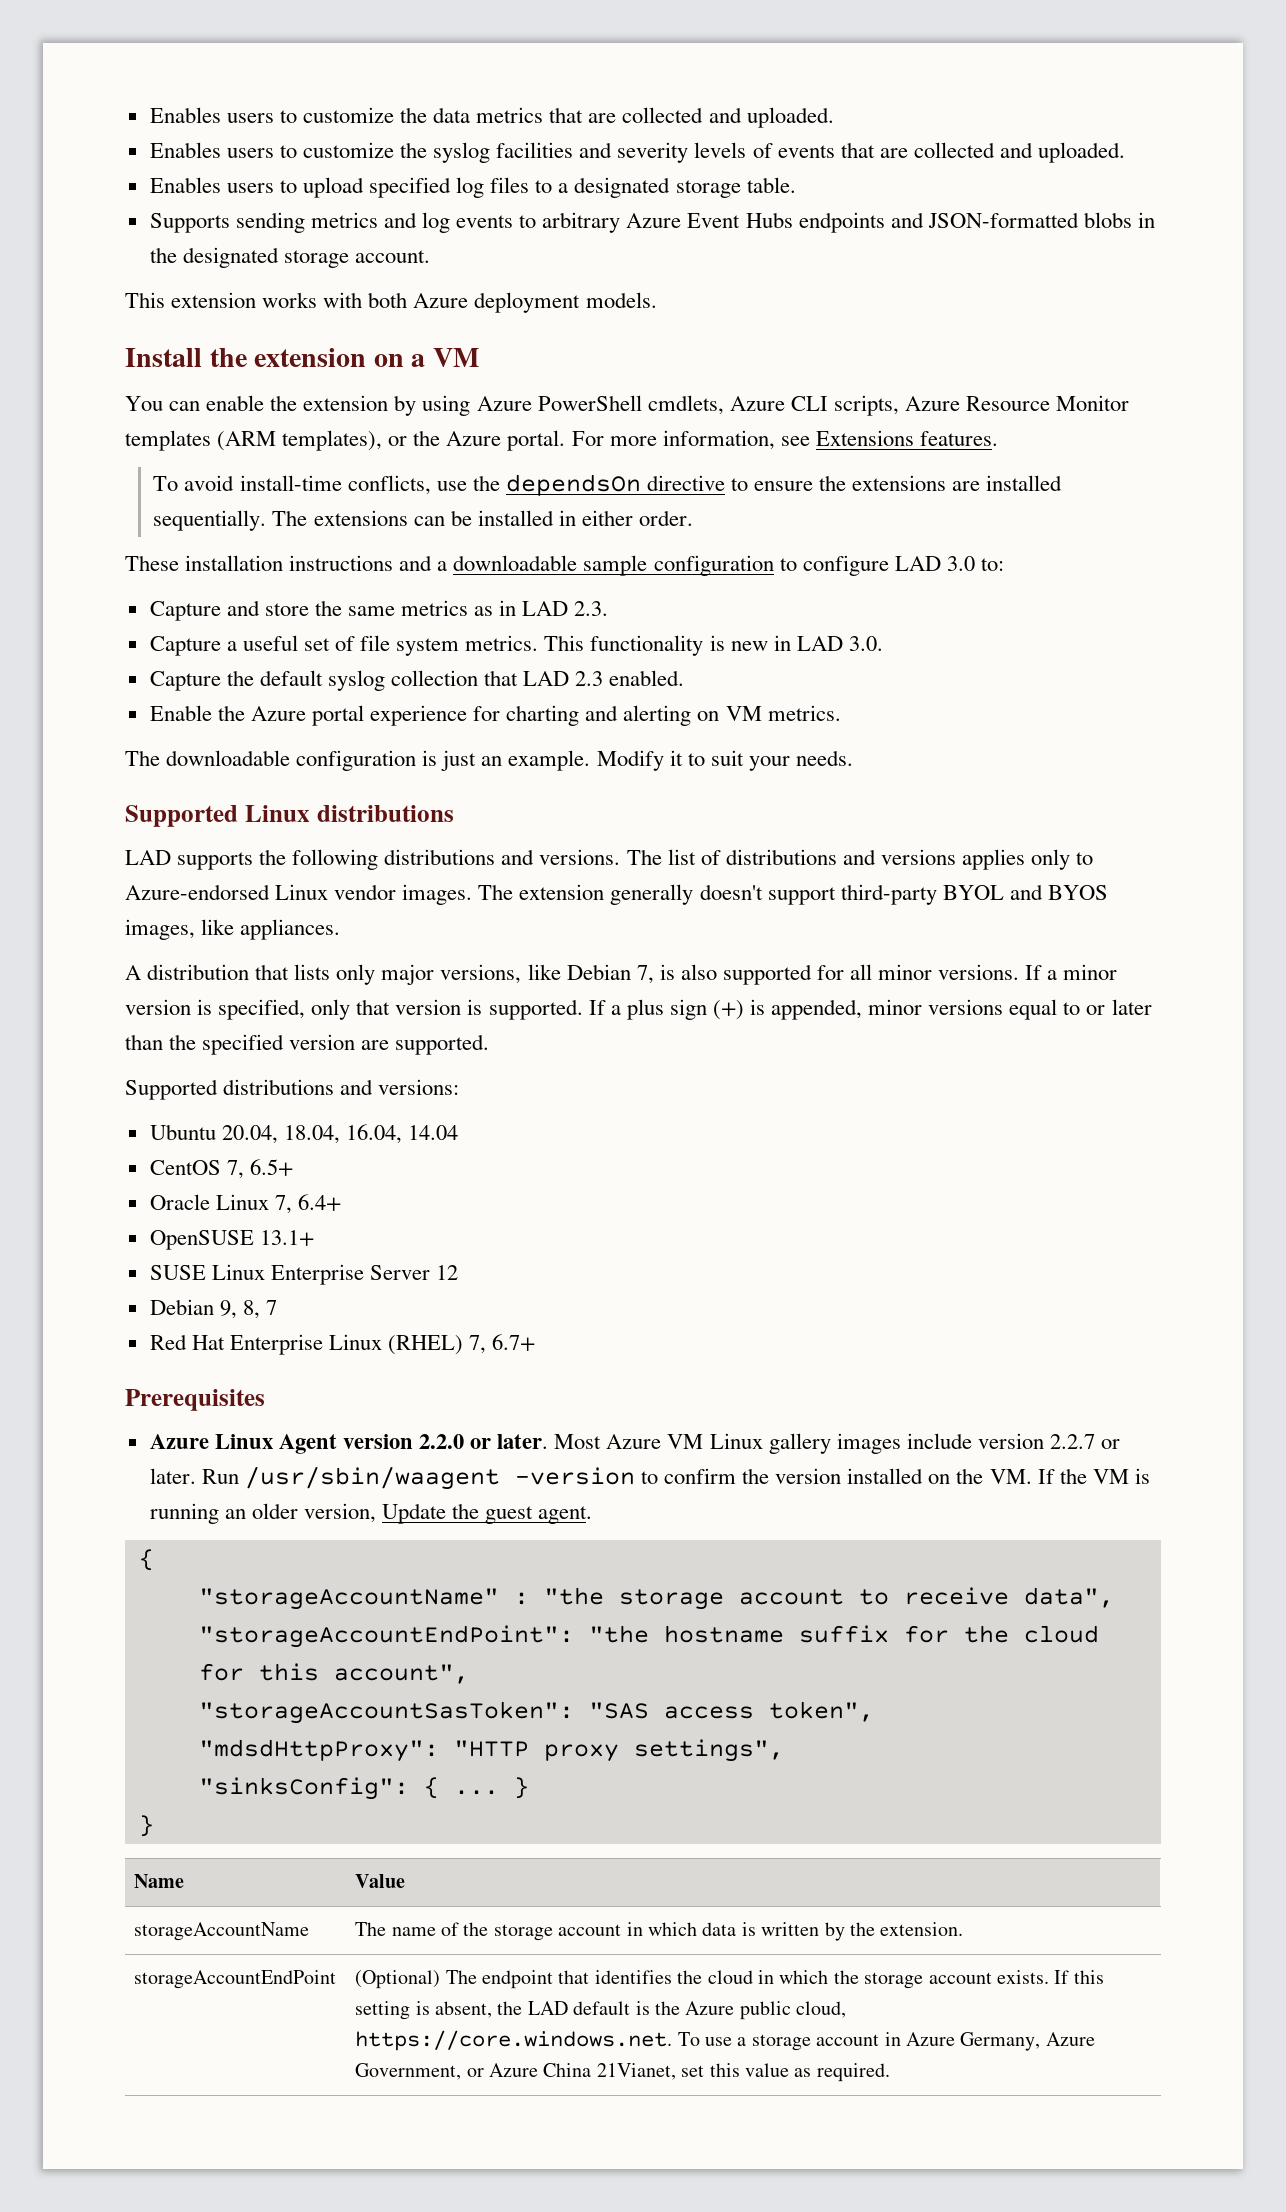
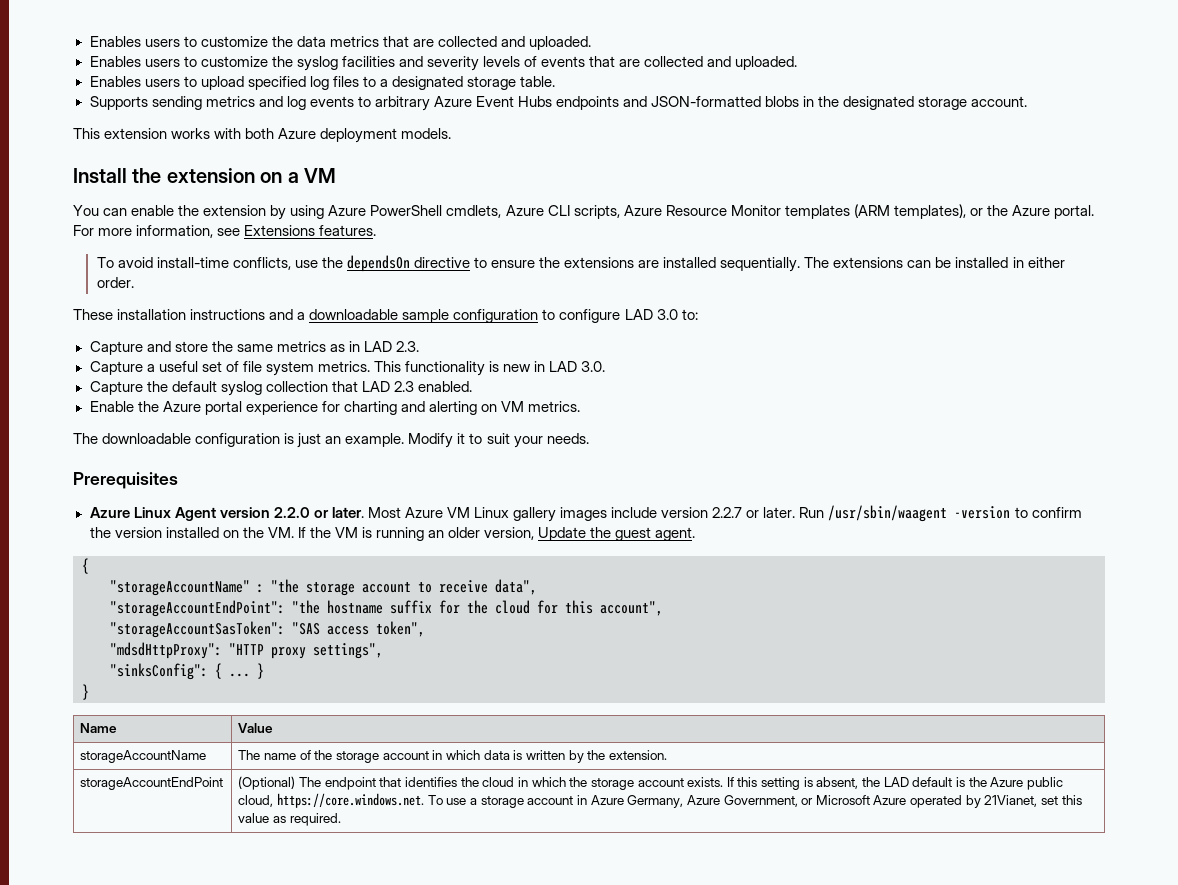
[125,805,454,827] [125,849,1094,870] [125,884,1108,905] [125,919,341,940] [125,964,1118,985] [125,999,1152,1020] [125,1034,490,1055] [125,1079,460,1100] [149,1124,459,1144] [149,1159,293,1179] [149,1194,341,1214] [149,1230,314,1250] [149,1264,459,1285] [149,1299,277,1319] [149,1334,536,1355] // Supported Linux distributions // LAD supports the following distributions and versions. The list of distributions and versions applies only to Azure-endorsed Linux vendor images. The extension generally doesn't support third-party BYOL and BYOS images, like appliances. // A distribution that lists only major versions, like Debian 7, is also supported for all minor versions. If a minor version is specified, only that version is supported. If a plus sign (+) is appended, minor versions equal to or later than the specified version are supported. // Supported distributions and versions: // Ubuntu 20.04, 18.04, 16.04, 14.04 // CentOS 7, 6.5+ // Oracle Linux 7, 6.4+ // OpenSUSE 13.1+ // SUSE Linux Enterprise Server 12 // Debian 9, 8, 7 // Red Hat Enterprise Linux (RHEL) 7, 6.7+ -> (589, 438) none
[489,2063,592,2077] Azure China -> [815,795,981,808] Microsoft Azure operated by

